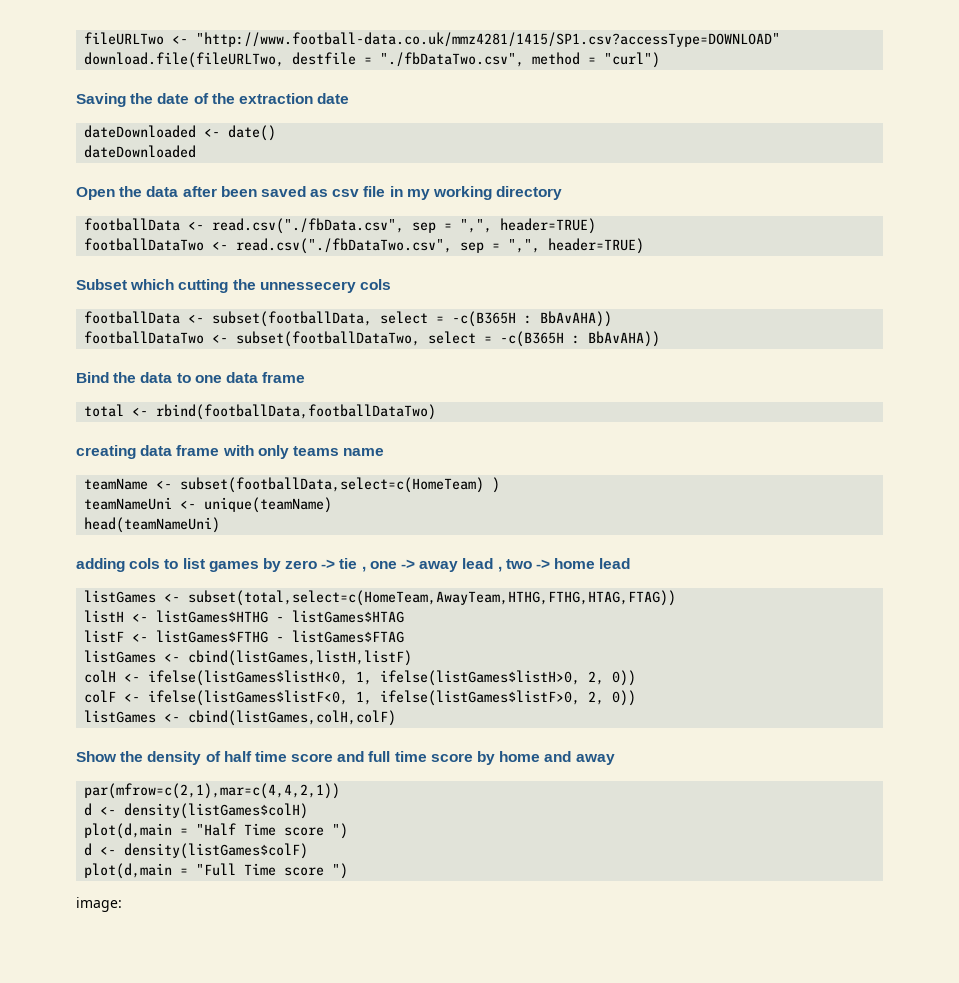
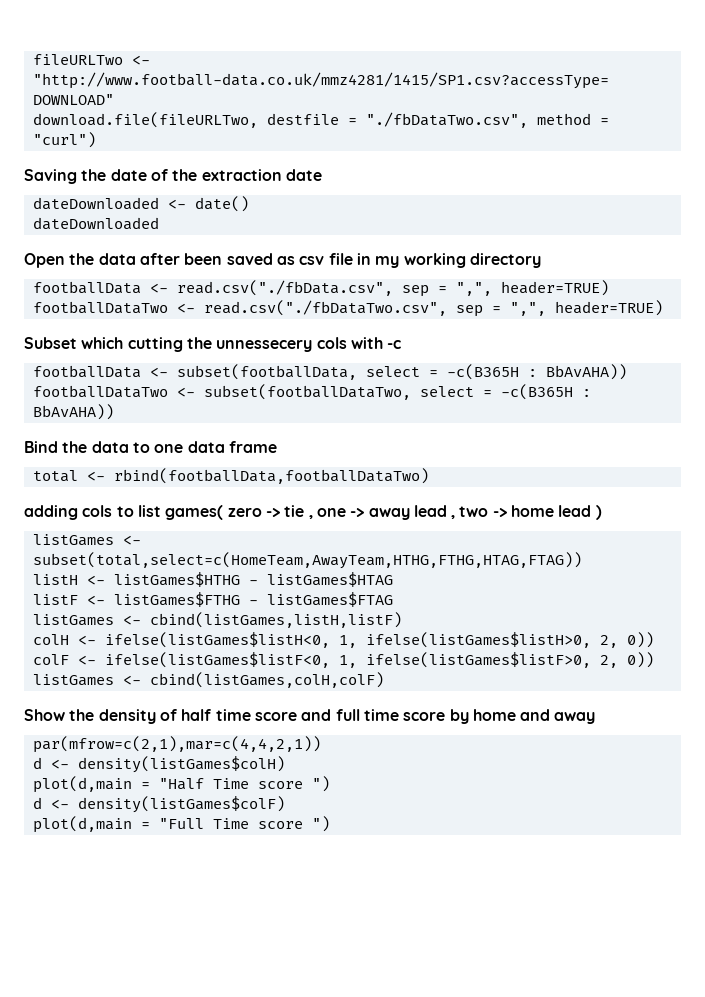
(391, 284) none -> [350,337,402,349] with -c
[76,445,385,459] [84,477,501,493] [84,497,333,513] [84,517,221,533] // creating data frame with only teams name // teamName <- subset(footballData,select=c(HomeTeam) ) // teamNameUni <- unique(teamName) // head(teamNameUni) -> (429, 476) none
[208,558,281,572] games by -> [165,505,224,520] games(
(631, 563) none -> [595,505,602,520] )
[76,897,122,912] // image: -> (330, 824) none

